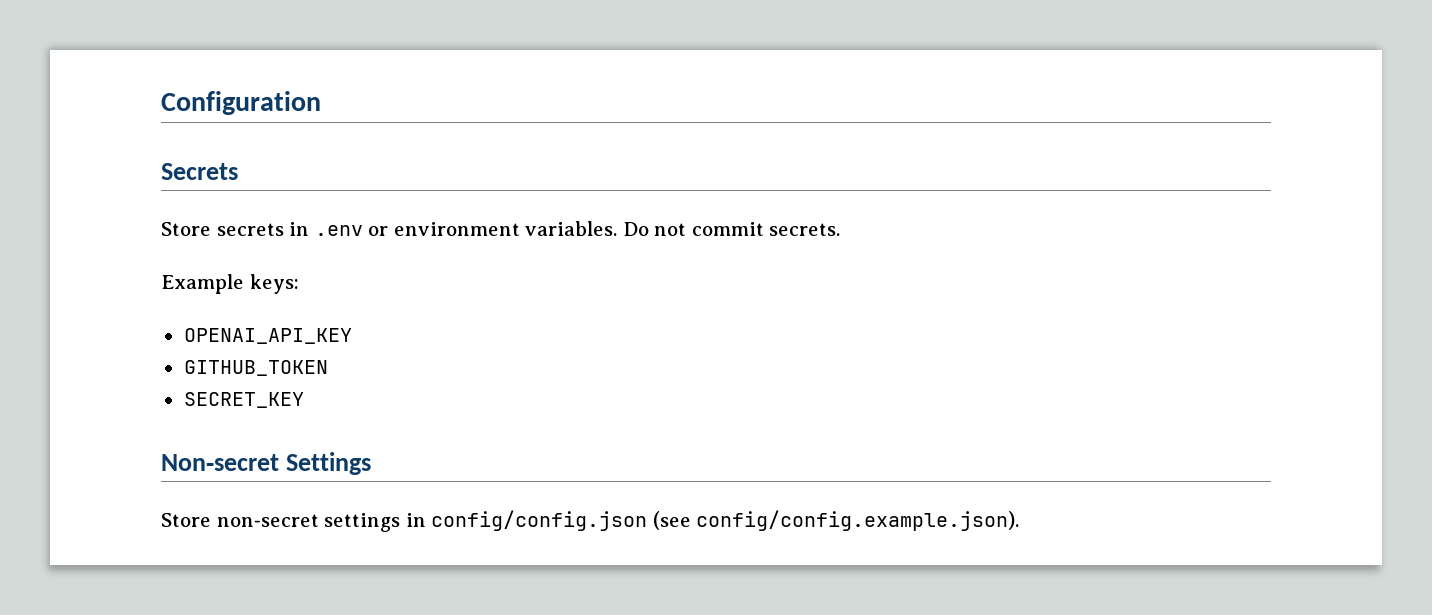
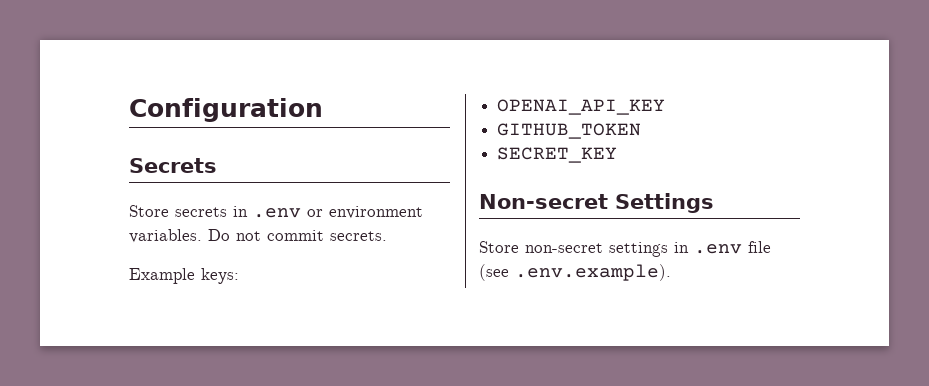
[431,510,1020,531] config/config.json (see config/config.example.json). -> [694,241,771,254] [479,264,671,281] .env file (see .env.example).

